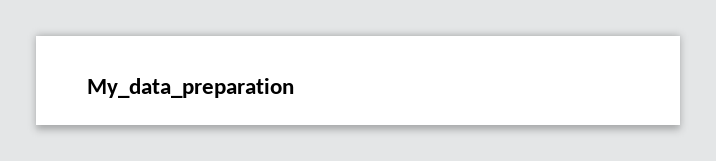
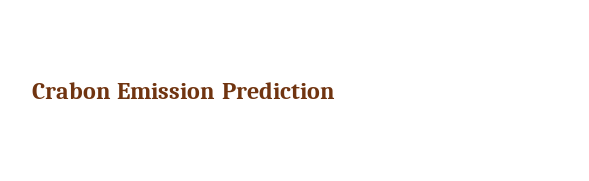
[87,78,294,98] My_data_preparation -> [32,82,335,99] Crabon Emission Prediction

